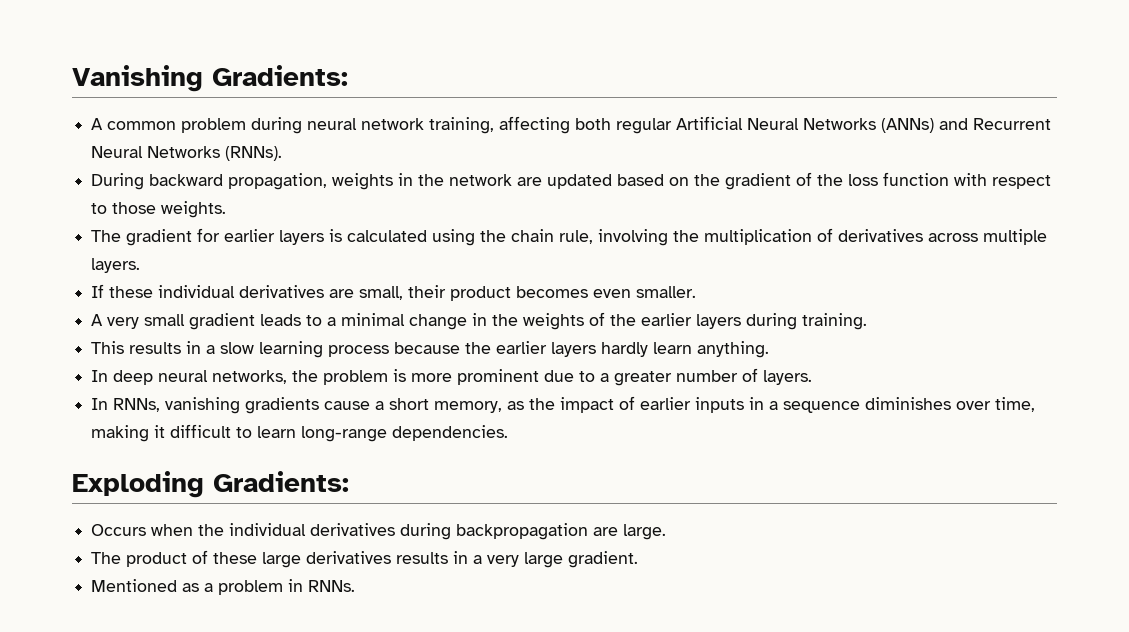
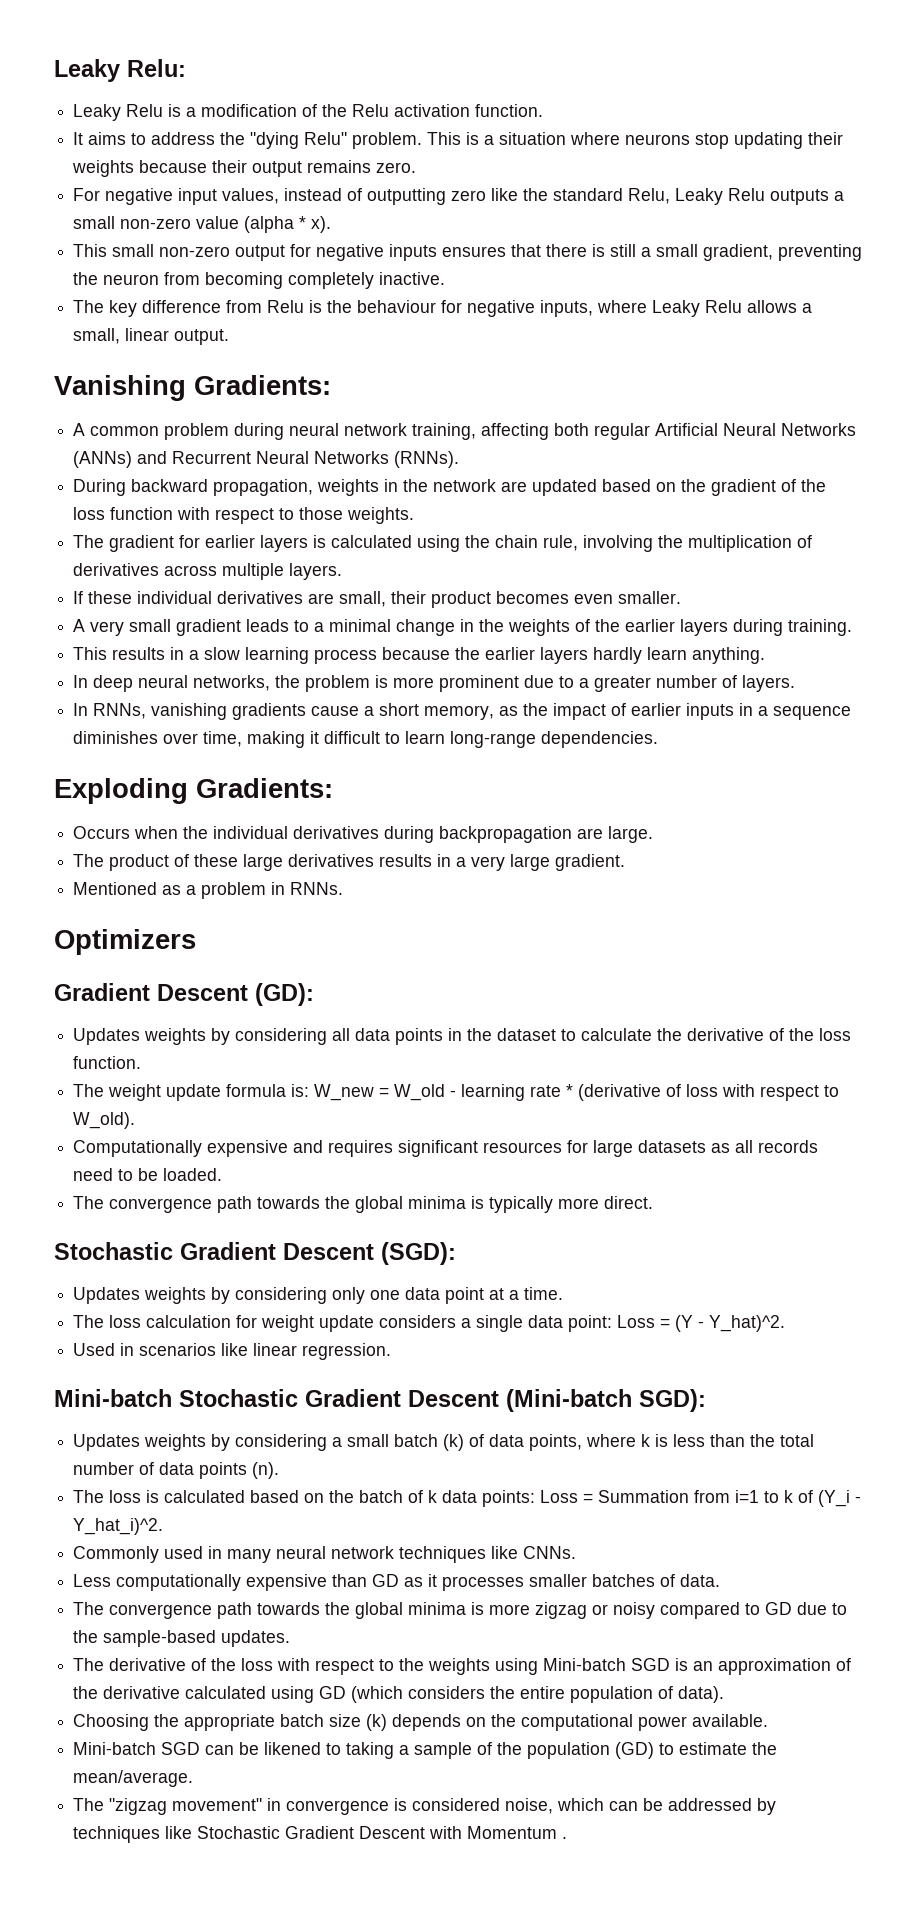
(72, 78) none -> [54,59,186,82] [73,104,544,121] [73,132,844,149] [72,160,417,177] [73,188,845,205] [73,216,332,233] [73,244,863,261] [73,272,446,289] [73,300,813,317] [73,328,230,345] Leaky Relu: // Leaky Relu is a modification of the Relu activation function. // It aims to address the "dying Relu" problem. This is a situation where neurons stop updating their weights because their output remains zero. // For negative input values, instead of outputting zero like the standard Relu, Leaky Relu outputs a small non-zero value (alpha * x). // This small non-zero output for negative inputs ensures that there is still a small gradient, preventing the neuron from becoming completely inactive. // The key difference from Relu is the behaviour for negative inputs, where Leaky Relu allows a small, linear output. //
(356, 586) none -> [54,929,196,955] [54,983,314,1006] [73,1028,852,1045] [73,1056,142,1069] [73,1084,840,1101] [73,1112,136,1129] [73,1140,819,1157] [73,1168,223,1181] [73,1196,654,1213] [54,1242,456,1265] [73,1287,564,1304] [73,1315,786,1332] [73,1343,392,1360] [54,1389,706,1412] [73,1434,815,1451] [73,1462,280,1479] [73,1490,862,1507] [73,1518,164,1535] [73,1546,577,1563] [73,1574,721,1591] [73,1602,848,1619] [73,1630,291,1647] [73,1658,852,1675] [73,1686,725,1703] [73,1714,769,1731] [73,1742,778,1759] [73,1770,194,1787] [73,1798,777,1815] [73,1826,568,1843] // Optimizers // Gradient Descent (GD): // Updates weights by considering all data points in the dataset to calculate the derivative of the loss function. // The weight update formula is: W_new = W_old - learning rate * (derivative of loss with respect to W_old). // Computationally expensive and requires significant resources for large datasets as all records need to be loaded. // The convergence path towards the global minima is typically more direct. // Stochastic Gradient Descent (SGD): // Updates weights by considering only one data point at a time. // The loss calculation for weight update considers a single data point: Loss = (Y - Y_hat)^2. // Used in scenarios like linear regression. // Mini-batch Stochastic Gradient Descent (Mini-batch SGD): // Updates weights by considering a small batch (k) of data points, where k is less than the total number of data points (n). // The loss is calculated based on the batch of k data points: Loss = Summation from i=1 to k of (Y_i - Y_hat_i)^2. // Commonly used in many neural network techniques like CNNs. // Less computationally expensive than GD as it processes smaller batches of data. // The convergence path towards the global minima is more zigzag or noisy compared to GD due to the sample-based updates. // The derivative of the loss with respect to the weights using Mini-batch SGD is an approximation of the derivative calculated using GD (which considers the entire population of data). // Choosing the appropriate batch size (k) depends on the computational power available. // Mini-batch SGD can be likened to taking a sample of the population (GD) to estimate the mean/average. // The "zigzag movement" in convergence is considered noise, which can be addressed by techniques like Stochastic Gradient Descent with Momentum .

